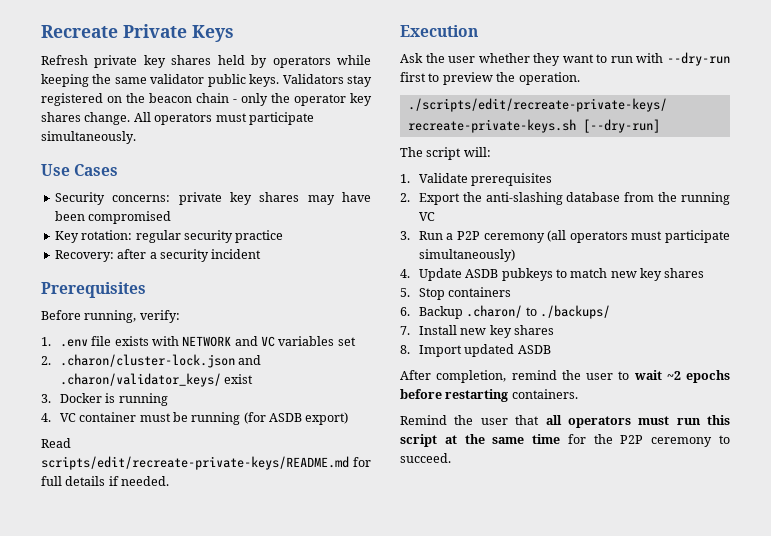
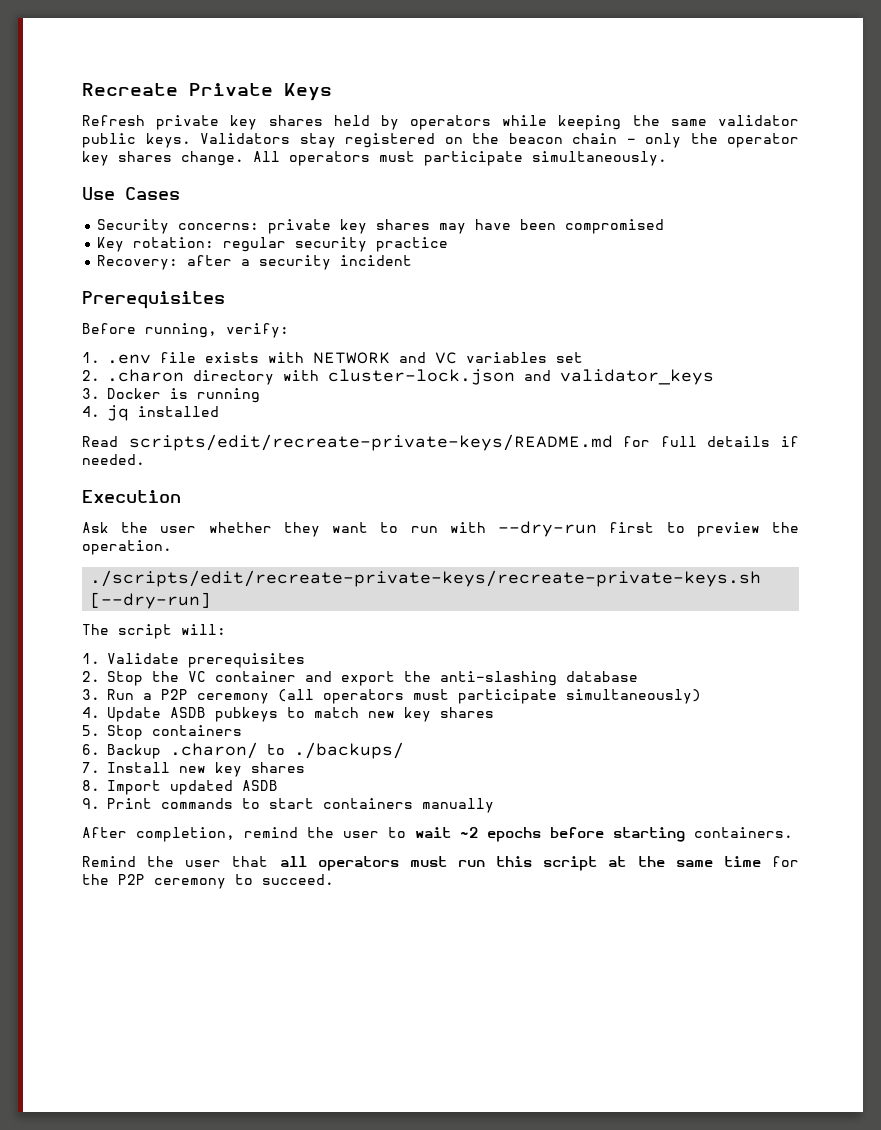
[59,354,262,368] [59,373,254,387] .charon/cluster-lock.json and .charon/validator_keys/ exist -> [107,369,714,385] .charon directory with cluster-lock.json and validator_keys
[59,412,349,425] VC container must be running (for ASDB export) -> [107,405,219,421] jq installed
[418,193,460,205] Export -> [107,671,395,686] Stop the VC container and export
[624,192,730,205] [418,212,435,221] from the running VC -> (638, 676) none
(551, 349) none -> [82,798,494,813] // 9. Print commands to start containers manually
[445,389,509,402] restarting -> [613,827,685,842] starting

